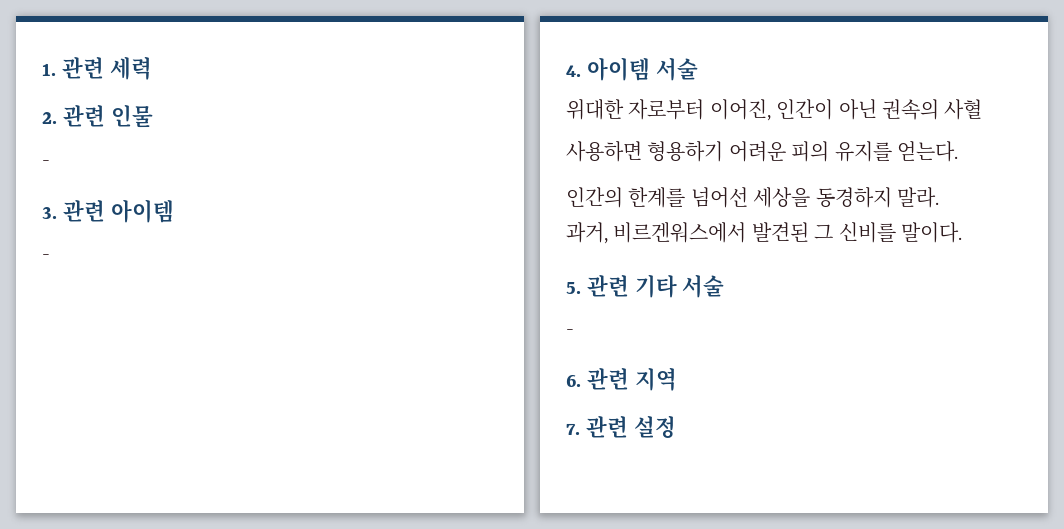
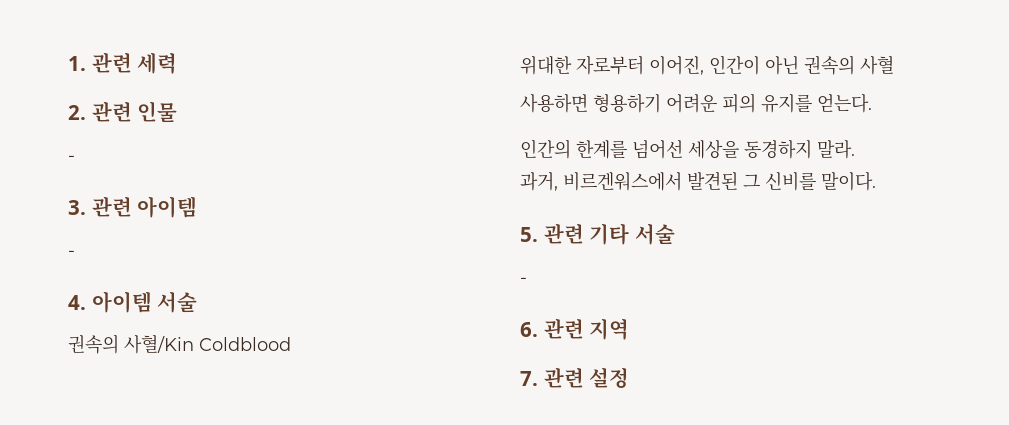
(698, 69) none -> [68,334,291,354] // 권속의 사혈/Kin Coldblood

